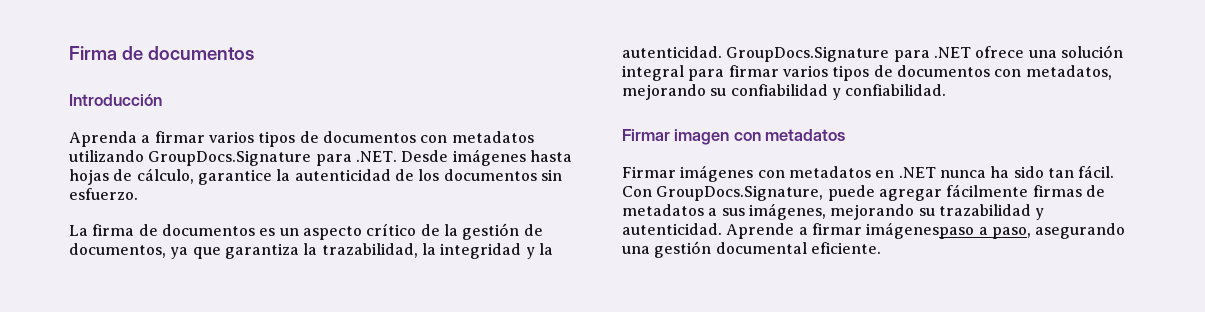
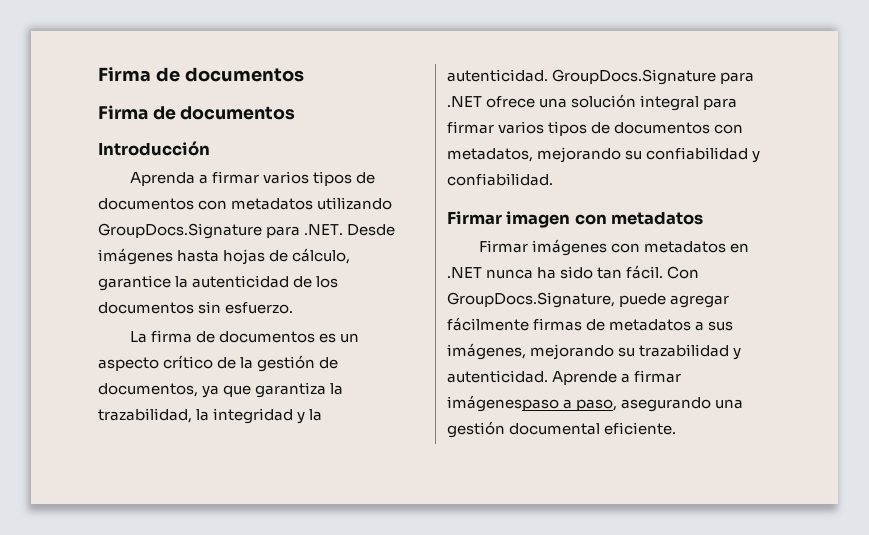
[69,46,254,60] Firma de documentos -> [98,67,304,82] [98,105,296,120] Firma de documentos // Firma de documentos

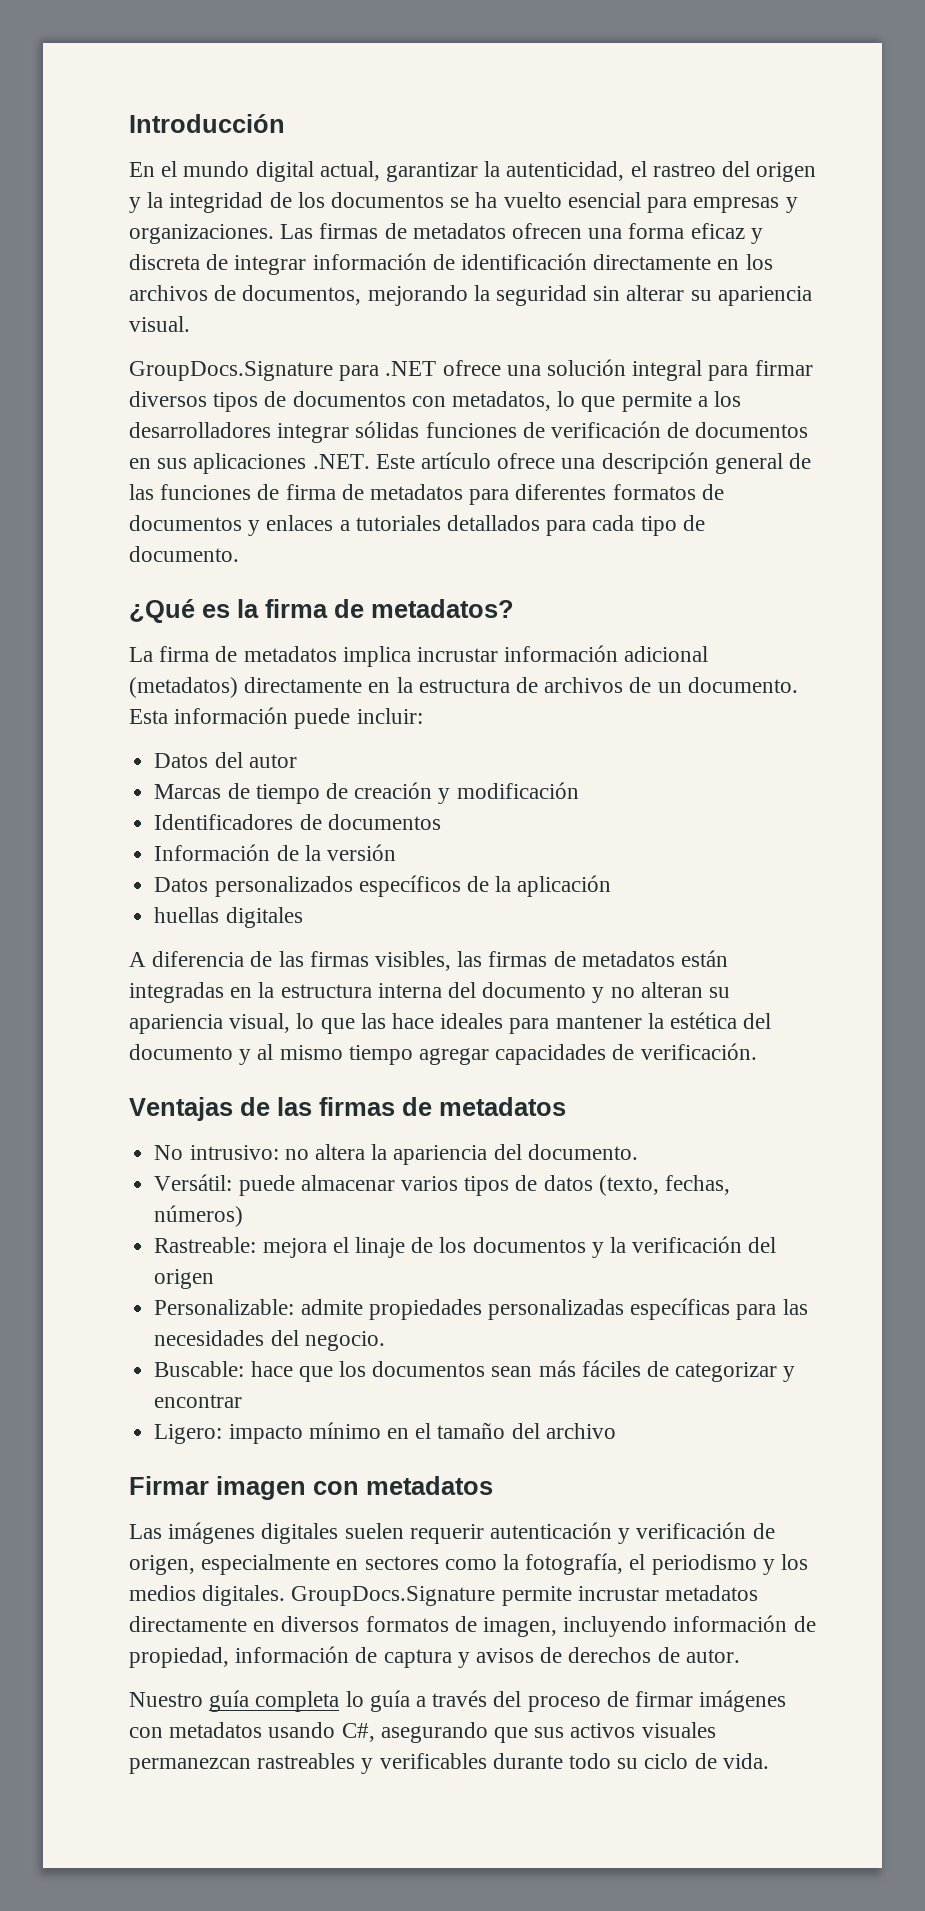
[98,67,304,82] [98,105,296,120] [98,141,210,156] [129,171,376,186] [98,197,393,210] [98,223,396,239] [98,248,351,265] [98,275,339,291] [98,301,294,314] [129,330,360,343] [98,355,339,372] [98,382,344,398] [98,408,323,424] [447,69,548,82] Firma de documentos // Firma de documentos // Introducción // Aprenda a firmar varios tipos de documentos con metadatos utilizando GroupDocs.Signature para .NET. Desde imágenes hasta hojas de cálculo, garantice la autenticidad de los documentos sin esfuerzo. // La firma de documentos es un aspecto crítico de la gestión de documentos, ya que garantiza la trazabilidad, la integridad y la autenticidad. -> [129,114,285,133] [129,161,817,182] [129,192,798,213] [129,223,763,244] [129,253,773,275] [129,285,812,306] [129,316,190,332] Introducción // En el mundo digital actual, garantizar la autenticidad, el rastreo del origen y la integridad de los documentos se ha vuelto esencial para empresas y organizaciones. Las firmas de metadatos ofrecen una forma eficaz y discreta de integrar información de identificación directamente en los archivos de documentos, mejorando la seguridad sin alterar su apariencia visual. //
[498,121,545,134] varios -> [129,391,207,407] diversos
[537,147,761,163] [447,173,553,186] [447,211,704,228] [478,239,750,256] [447,265,700,279] [447,292,730,308] [447,317,734,331] [447,343,742,360] [447,370,682,385] [447,395,744,412] [447,421,677,438] mejorando su confiabilidad y confiabilidad. // Firmar imagen con metadatos // Firmar imágenes con metadatos en .NET nunca ha sido tan fácil. Con GroupDocs.Signature, puede agregar fácilmente firmas de metadatos a sus imágenes, mejorando su trazabilidad y autenticidad. Aprende a firmar imágenespaso a paso, asegurando una gestión documental eficiente. -> [557,391,742,412] [129,421,809,443] [129,452,812,474] [129,484,724,505] [129,515,705,536] [129,546,239,562] [129,599,514,623] [129,645,709,667] [129,677,798,698] [129,707,423,729] [154,752,297,768] [154,782,579,804] [154,814,441,830] [154,844,396,861] [154,875,612,897] [154,907,303,928] [129,950,729,971] [129,982,731,1003] [129,1012,772,1034] [129,1043,757,1065] [129,1097,566,1121] [154,1144,638,1165] [154,1174,730,1196] [154,1205,244,1227] [154,1236,777,1258] [154,1269,215,1289] [154,1298,808,1320] [154,1330,385,1351] [154,1360,796,1382] [154,1394,243,1408] [154,1422,616,1444] [129,1476,493,1500] [129,1522,775,1544] [129,1553,809,1575] [129,1585,759,1606] [129,1615,816,1637] [129,1646,740,1668] [129,1690,787,1712] [129,1722,716,1743] [129,1753,769,1774] lo que permite a los desarrolladores integrar sólidas funciones de verificación de documentos en sus aplicaciones .NET. Este artículo ofrece una descripción general de las funciones de firma de metadatos para diferentes formatos de documentos y enlaces a tutoriales detallados para cada tipo de documento. // ¿Qué es la firma de metadatos? // La firma de metadatos implica incrustar información adicional (metadatos) directamente en la estructura de archivos de un documento. Esta información puede incluir: // Datos del autor // Marcas de tiempo de creación y modificación // Identificadores de documentos // Información de la versión // Datos personalizados específicos de la aplicación // huellas digitales // A diferencia de las firmas visibles, las firmas de metadatos están integradas en la estructura interna del documento y no alteran su apariencia visual, lo que las hace ideales para mantener la estética del documento y al mismo tiempo agregar capacidades de verificación. // Ventajas de las firmas de metadatos // No intrusivo: no altera la apariencia del documento. // Versátil: puede almacenar varios tipos de datos (texto, fechas, números) // Rastreable: mejora el linaje de los documentos y la verificación del origen // Personalizable: admite propiedades personalizadas específicas para las necesidades del negocio. // Buscable: hace que los documentos sean más fáciles de categorizar y encontrar // Ligero: impacto mínimo en el tamaño del archivo // Firmar imagen con metadatos // Las imágenes digitales suelen requerir autenticación y verificación de origen, especialmente en sectores como la fotografía, el periodismo y los medios digitales. GroupDocs.Signature permite incrustar metadatos directamente en diversos formatos de imagen, incluyendo información de propiedad, información de captura y avisos de derechos de autor. // Nuestro guía completa lo guía a través del proceso de firmar imágenes con metadatos usando C#, asegurando que sus activos visuales permanezcan rastreables y verificables durante todo su ciclo de vida.

